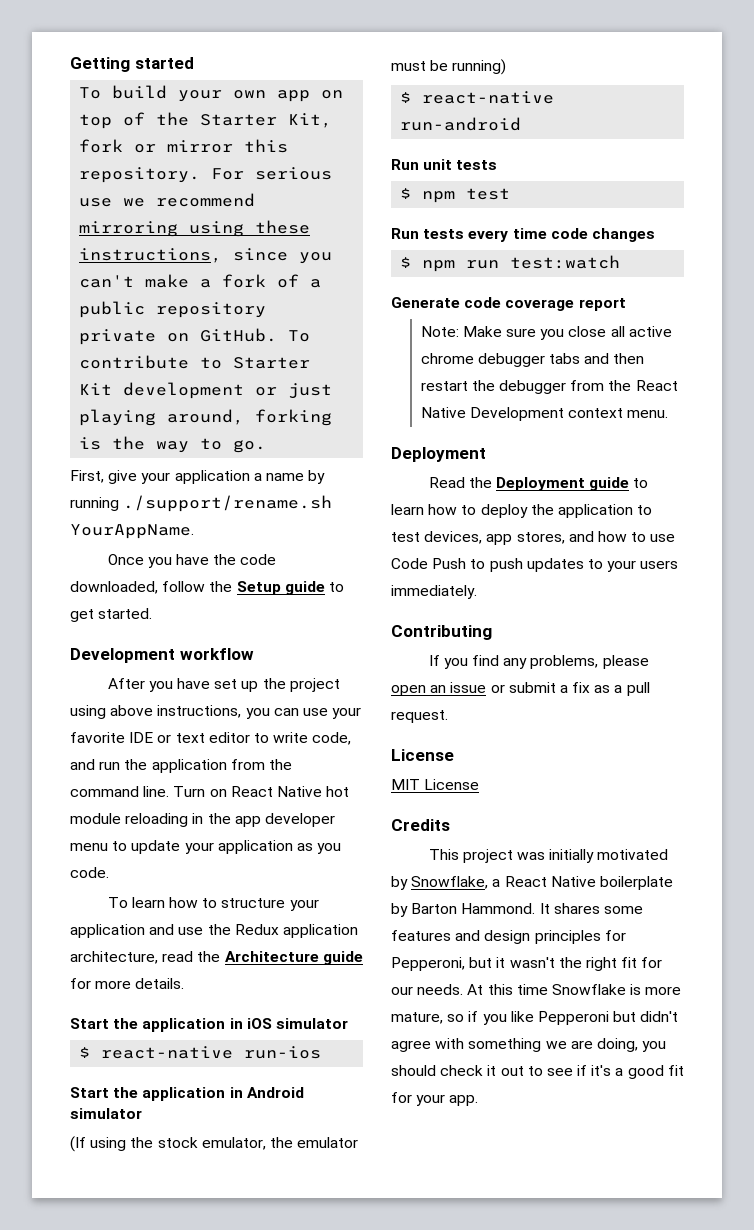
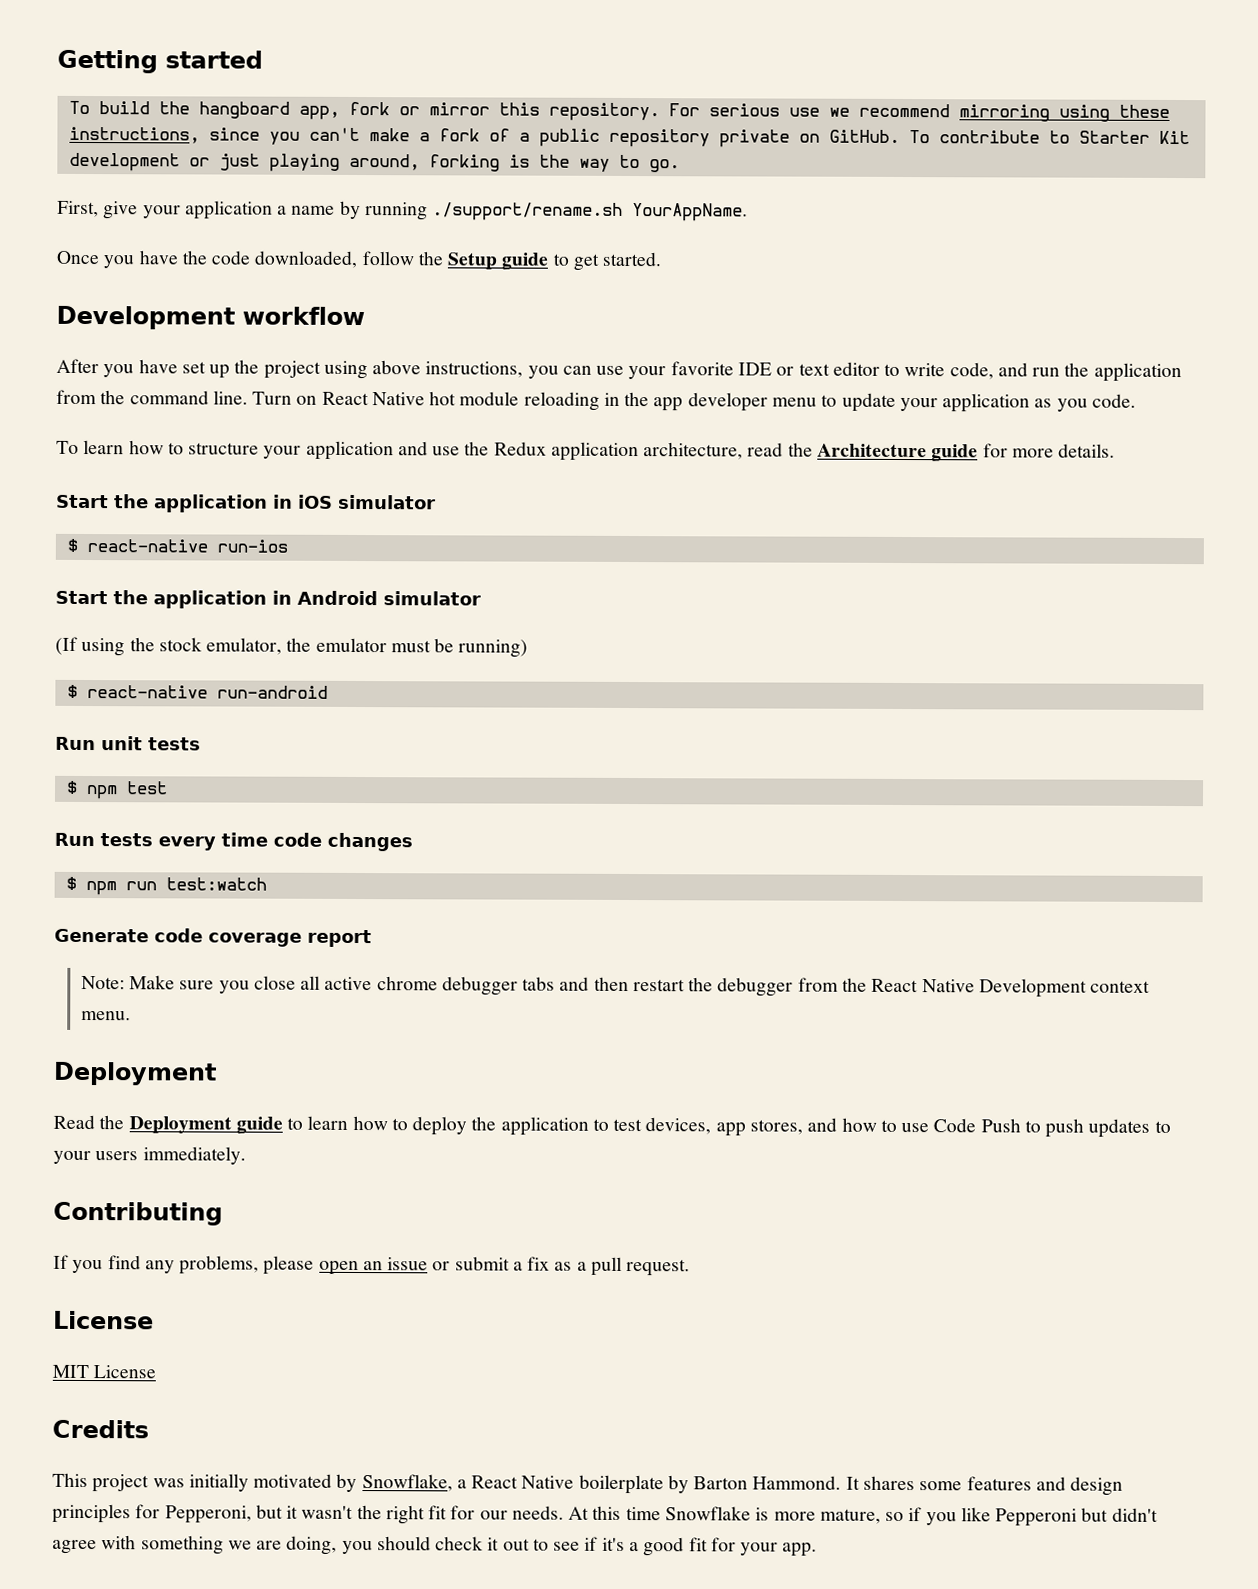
[178,90,344,102] [79,112,333,129] your own app on top of the Starter Kit, -> [158,101,340,120] the hangboard app,

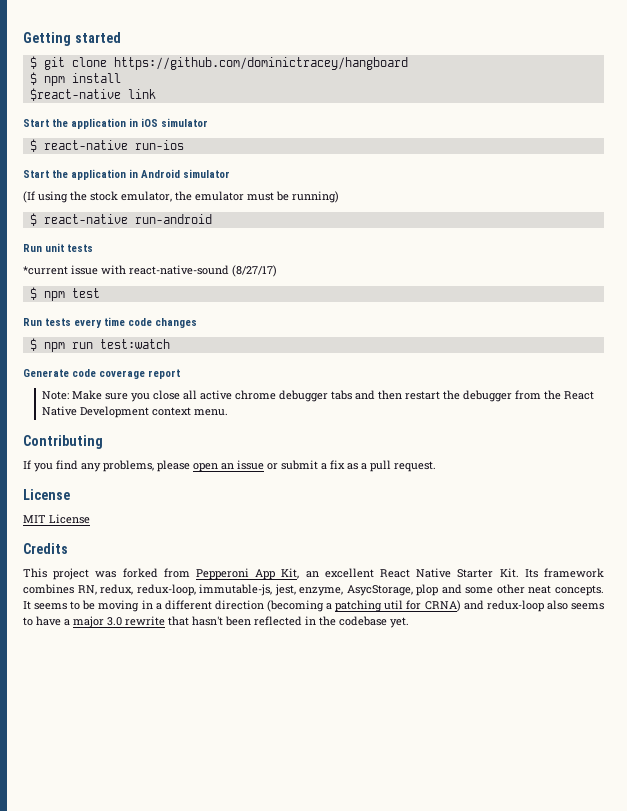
[68,100,1170,122] [68,126,1190,148] [68,152,680,173] [57,200,749,222] [56,250,662,271] [56,305,365,330] [56,358,1182,383] [56,389,1136,413] [56,439,1116,462] To build the hangboard app, fork or mirror this repository. For serious use we recommend mirroring using these instructions, since you can't make a fork of a public repository private on GitHub. To contribute to Starter Kit development or just playing around, forking is the way to go. // First, give your application a name by running ./support/rename.sh YourAppName. // Once you have the code downloaded, follow the Setup guide to get started. // Development workflow // After you have set up the project using above instructions, you can use your favorite IDE or text editor to write code, and run the application from the command line. Turn on React Native hot module reloading in the app developer menu to update your application as you code. // To learn how to structure your application and use the Redux application architecture, read the Architecture guide for more details. -> [29,56,408,70] [29,72,121,86] [29,88,156,101] $ git clone https://github.com/dominictracey/hangboard // $ npm install // $react-native link
(201, 744) none -> [23,265,277,277] // *current issue with react-native-sound (8/27/17)
[53,1061,217,1086] [53,1114,1171,1138] [53,1146,246,1165] // Deployment // Read the Deployment guide to learn how to deploy the application to test devices, app stores, and how to use Code Push to push updates to your users immediately. -> (229, 412) none
[188,1473,1124,1496] [52,1503,1158,1527] [52,1535,818,1557] initially motivated by Snowflake, a React Native boilerplate by Barton Hammond. It shares some features and design principles for Pepperoni, but it wasn't the right fit for our needs. At this time Snowflake is more mature, so if you like Pepperoni but didn't agree with something we are doing, you should check it out to see if it's a good fit for your app. -> [122,568,604,580] [23,584,605,596] [23,600,604,612] [23,616,409,628] forked from Pepperoni App Kit, an excellent React Native Starter Kit. Its framework combines RN, redux, redux-loop, immutable-js, jest, enzyme, AsycStorage, plop and some other neat concepts. It seems to be moving in a different direction (becoming a patching util for CRNA) and redux-loop also seems to have a major 3.0 rewrite that hasn't been reflected in the codebase yet.

